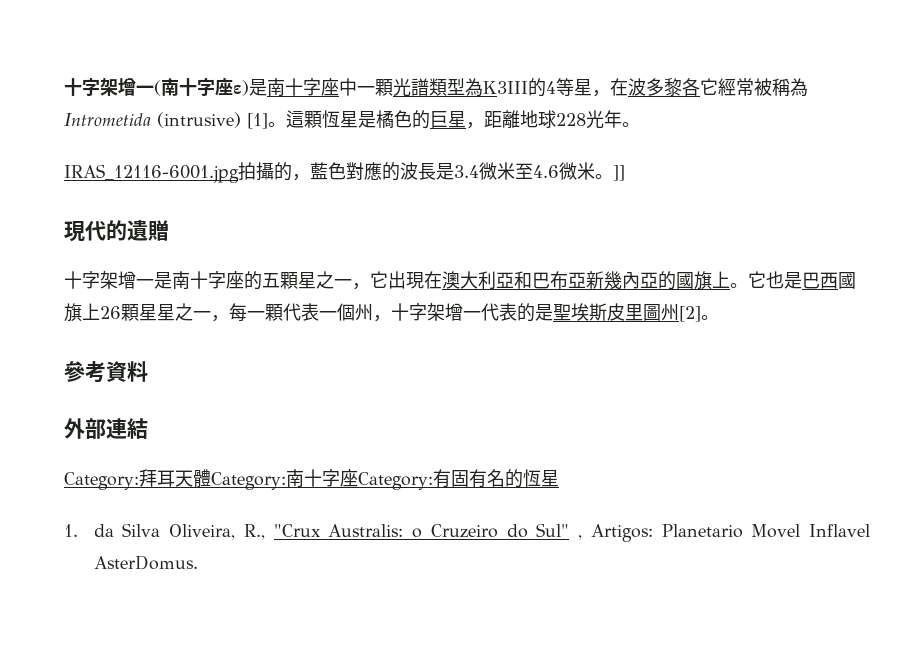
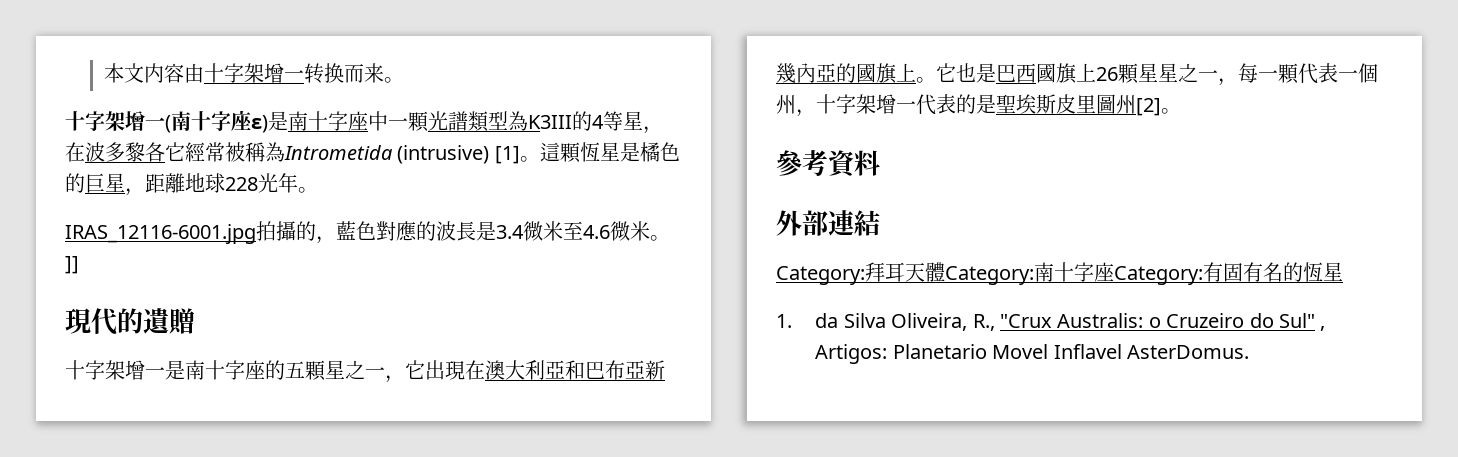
(64, 87) none -> [104,63,405,84] 本文内容由十字架增一转换而来。 //

